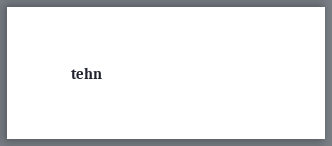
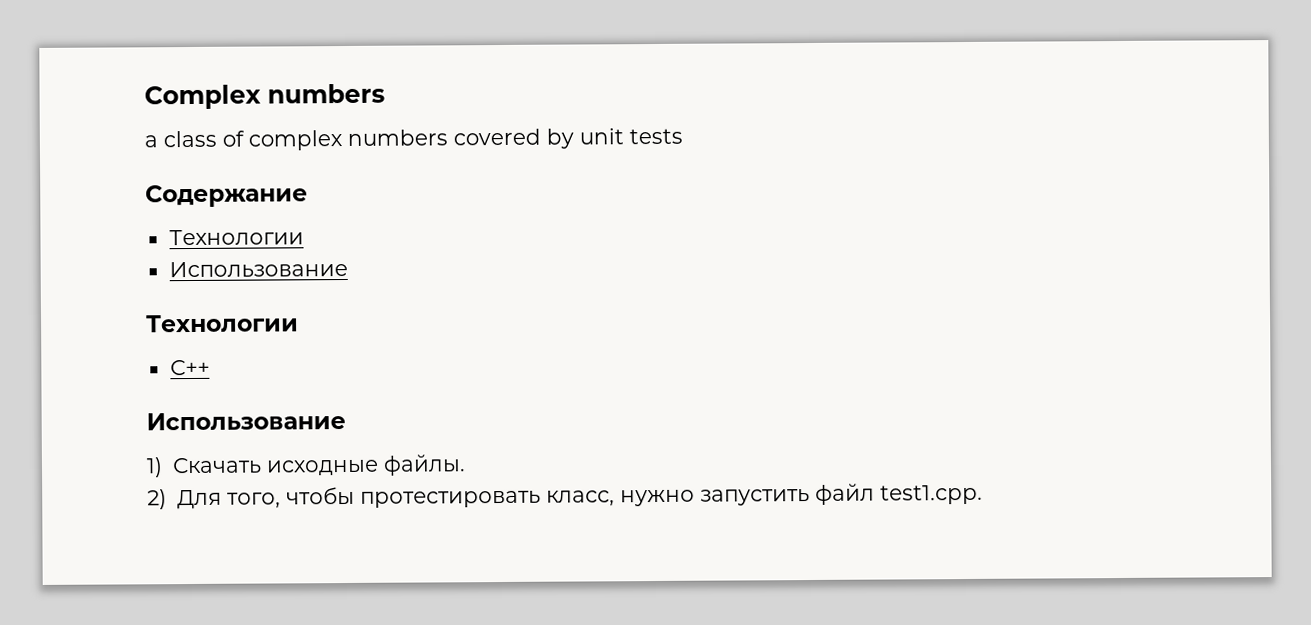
[71,67,102,79] tehn -> [144,83,385,110] [144,128,683,151] [145,184,308,208] [168,229,304,246] [168,260,348,279] [146,314,299,333] [169,359,210,376] [146,412,346,431] [146,454,466,478] [147,483,983,510] Complex numbers // a class of complex numbers covered by unit tests // Содержание // Технологии // Использование // Технологии // C++ // Использование // 1) Скачать исходные файлы. // 2) Для того, чтобы протестировать класс, нужно запустить файл test1.cpp.

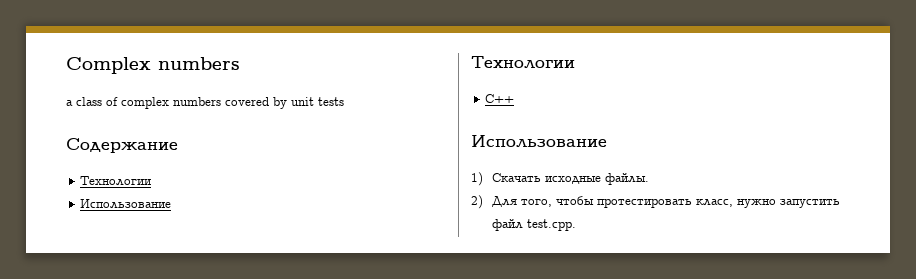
[879,484,983,505] test1.cpp. -> [526,219,576,231] test.cpp.

